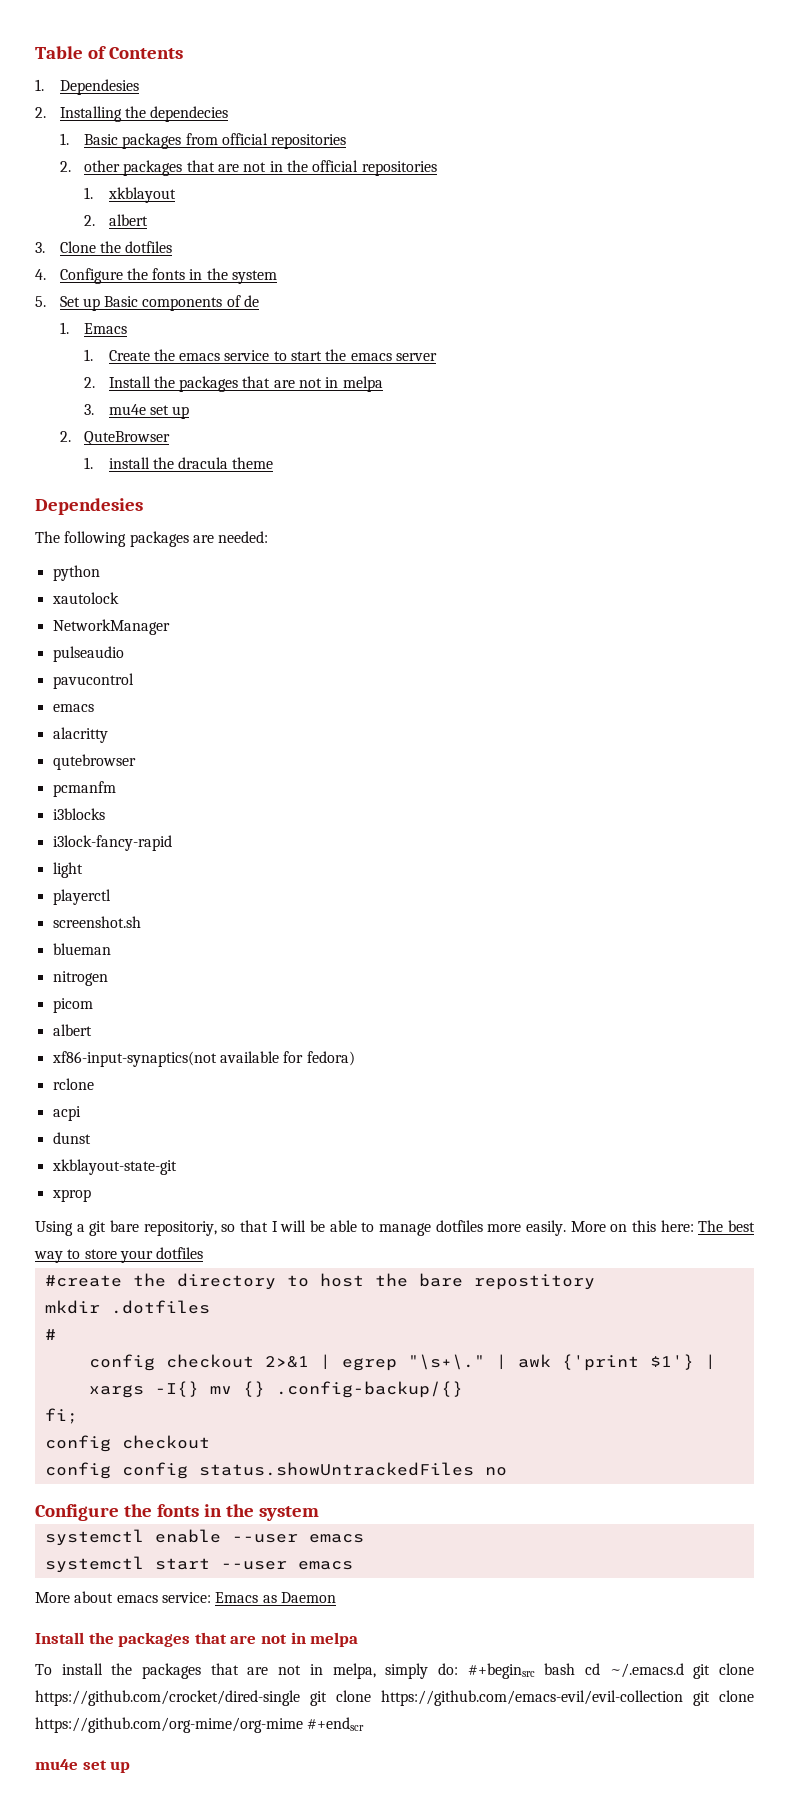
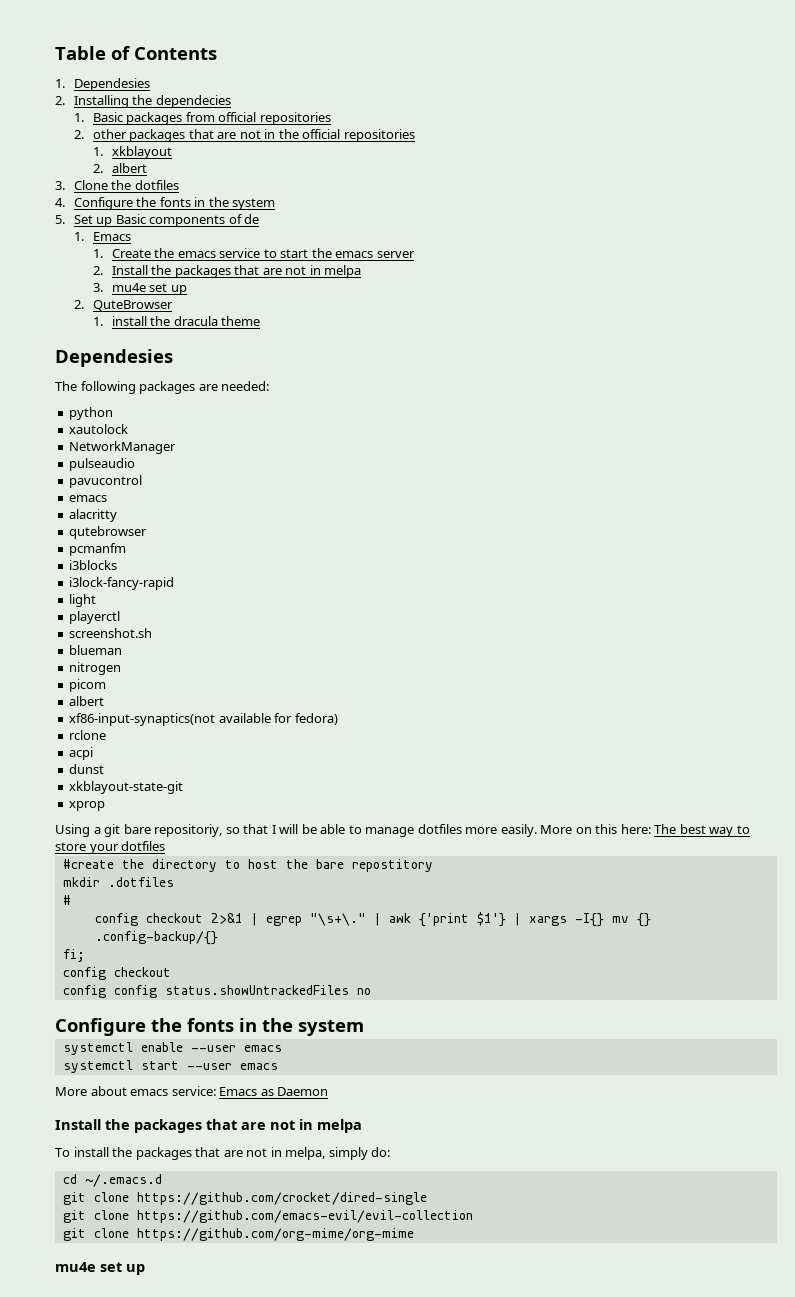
[467,1663,576,1679] #+beginsrc bash -> (391, 1152) //
(684, 1670) none -> (162, 1180) //
(300, 1698) none -> (427, 1198) //
(683, 1698) none -> (473, 1216) //
[307,1717,365,1731] #+endscr -> (414, 1234) none

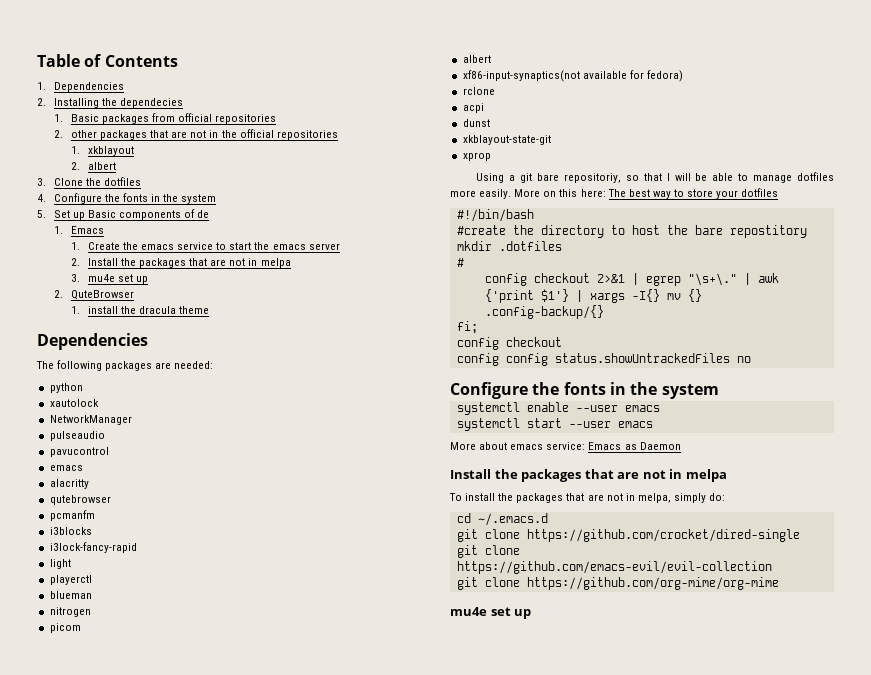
[73,78,150,91] Dependesies -> [53,82,124,92] Dependencies
[55,349,173,367] Dependesies -> [37,333,148,350] Dependencies
[69,628,153,638] // screenshot.sh -> (92, 580) none
(166, 846) none -> [456,209,534,222] // #!/bin/bash

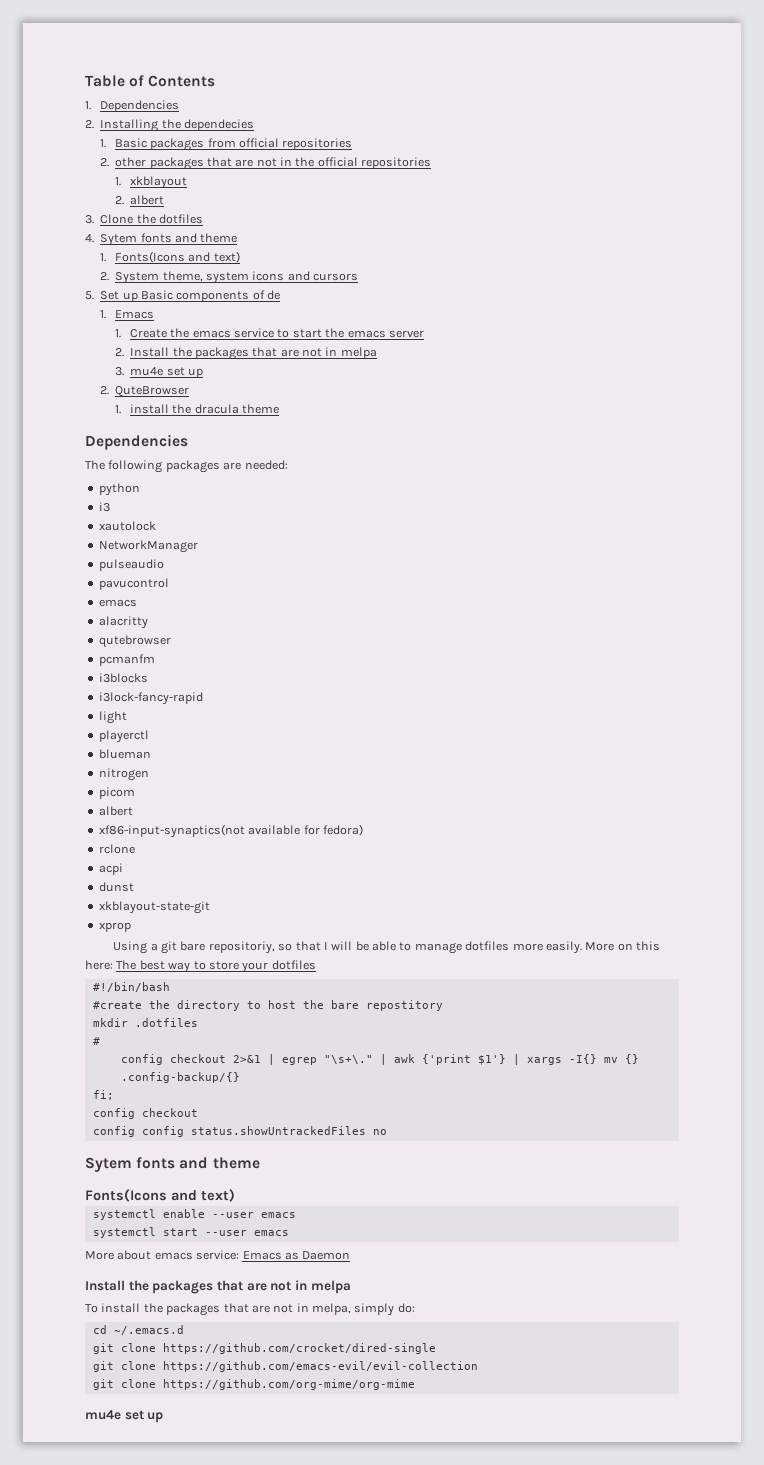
[53,193,217,204] Configure the fonts in the system -> [100,233,238,246] [99,251,240,263] [99,271,359,284] Sytem fonts and theme // 1. Fonts(Icons and text) // 2. System theme, system icons and cursors
(83, 388) none -> [98,502,110,512] // i3
[450,382,719,399] Configure the fonts in the system -> [85,1157,260,1172] [85,1189,235,1202] Sytem fonts and theme // Fonts(Icons and text)

